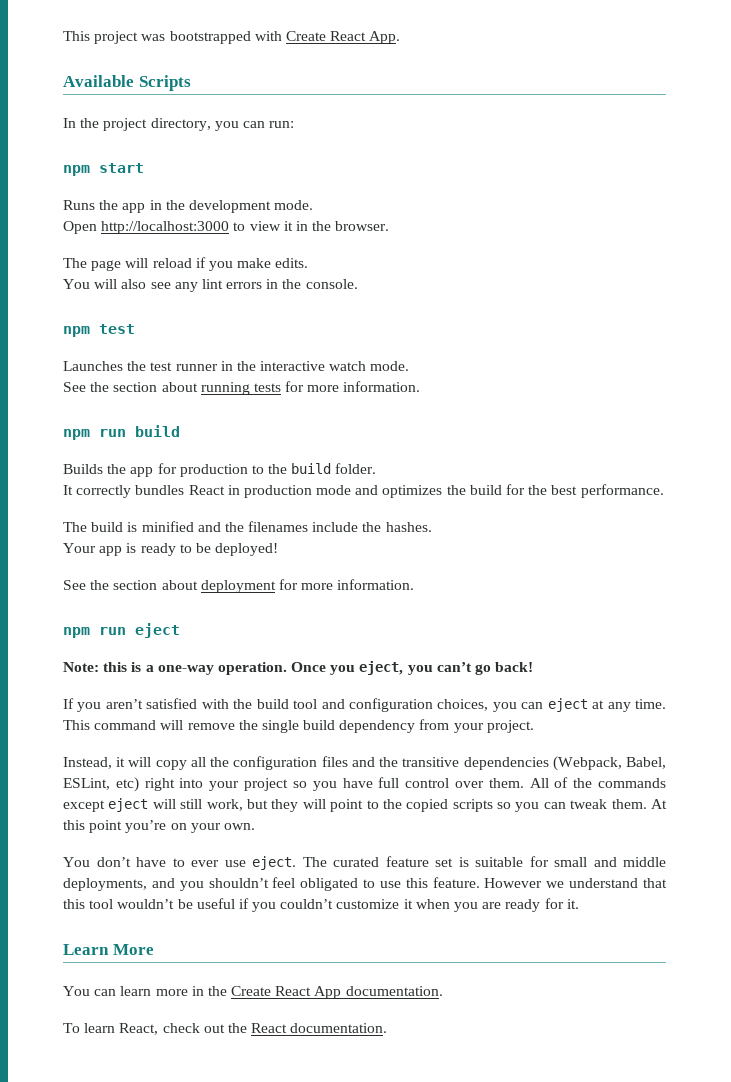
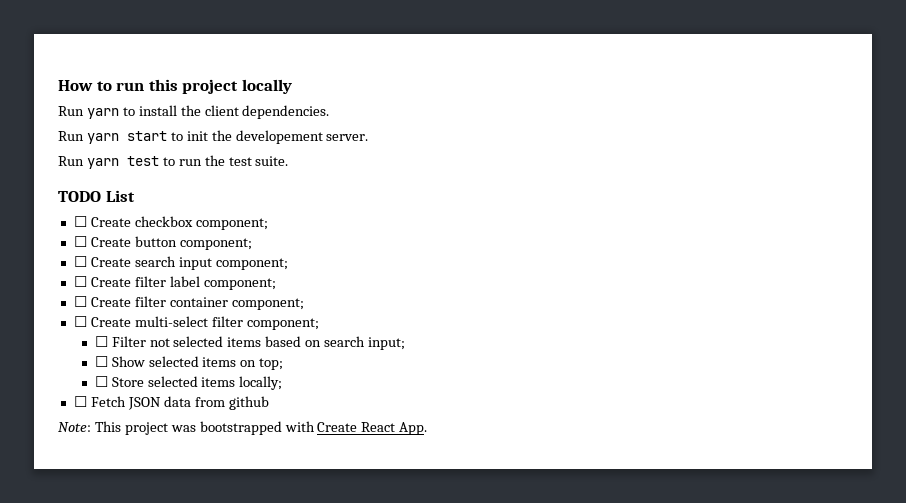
(63, 36) none -> [58,79,292,94] [58,105,330,119] [58,130,369,144] [58,155,289,169] [58,190,135,202] [73,216,268,230] [73,236,252,250] [73,256,288,270] [73,276,276,290] [73,296,304,310] [73,316,319,330] [94,336,405,350] [94,356,284,370] [94,376,283,390] [73,396,269,410] [58,422,91,432] How to run this project locally // Run yarn to install the client dependencies. // Run yarn start to init the developement server. // Run yarn test to run the test suite. // TODO List // ☐ Create checkbox component; // ☐ Create button component; // ☐ Create search input component; // ☐ Create filter label component; // ☐ Create filter container component; // ☐ Create multi-select filter component; // ☐ Filter not selected items based on search input; // ☐ Show selected items on top; // ☐ Store selected items locally; // ☐ Fetch JSON data from github // Note:
[63,75,191,91] [63,118,295,131] [63,163,144,176] [63,200,314,213] [63,221,390,234] [63,257,309,271] [63,279,358,292] [63,324,135,337] [63,361,410,371] [63,381,421,395] [63,425,180,440] [63,463,377,477] [63,484,664,498] [63,521,432,532] [63,543,279,556] [63,579,415,593] [63,623,180,638] [63,661,534,675] [63,698,666,712] [63,719,534,733] [63,756,666,771] [63,777,666,792] [63,798,668,812] [63,820,255,833] [63,856,666,870] [63,877,668,891] [63,898,579,912] [63,944,154,955] [63,986,443,999] [63,1023,388,1035] // Available Scripts // In the project directory, you can run: // npm start // Runs the app in the development mode. // Open http://localhost:3000 to view it in the browser. // The page will reload if you make edits. // You will also see any lint errors in the console. // npm test // Launches the test runner in the interactive watch mode. // See the section about running tests for more information. // npm run build // Builds the app for production to the build folder. // It correctly bundles React in production mode and optimizes the build for the best performance. // The build is minified and the filenames include the hashes. // Your app is ready to be deployed! // See the section about deployment for more information. // npm run eject // Note: this is a one-way operation. Once you eject, you can’t go back! // If you aren’t satisfied with the build tool and configuration choices, you can eject at any time. This command will remove the single build dependency from your project. // Instead, it will copy all the configuration files and the transitive dependencies (Webpack, Babel, ESLint, etc) right into your project so you have full control over them. All of the commands except eject will still work, but they will point to the copied scripts so you can tweak them. At this point you’re on your own. // You don’t have to ever use eject. The curated feature set is suitable for small and middle deployments, and you shouldn’t feel obligated to use this feature. However we understand that this tool wouldn’t be useful if you couldn’t customize it when you are ready for it. // Learn More // You can learn more in the Create React App documentation. // To learn React, check out the React documentation. -> (428, 428) none

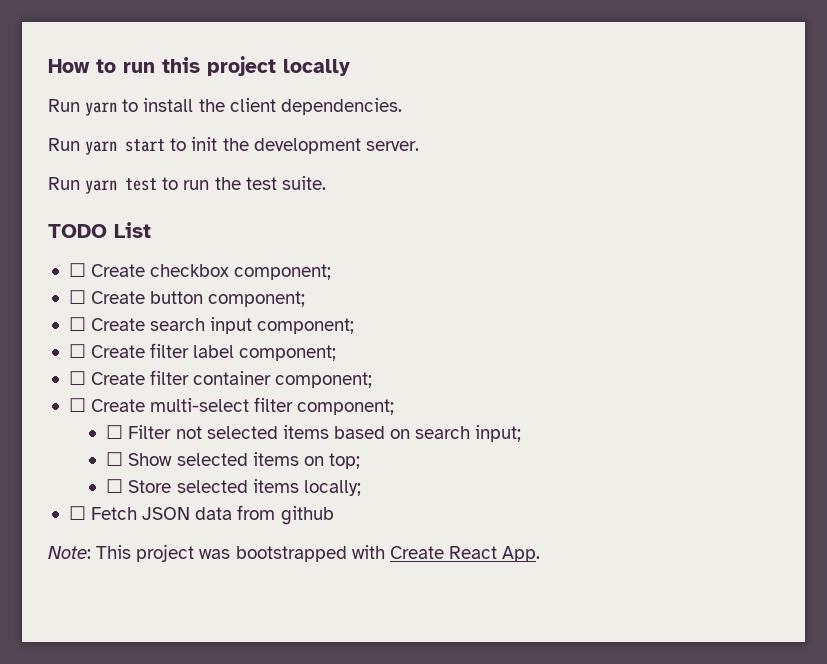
[235,130,323,144] developement -> [253,138,361,154] development

